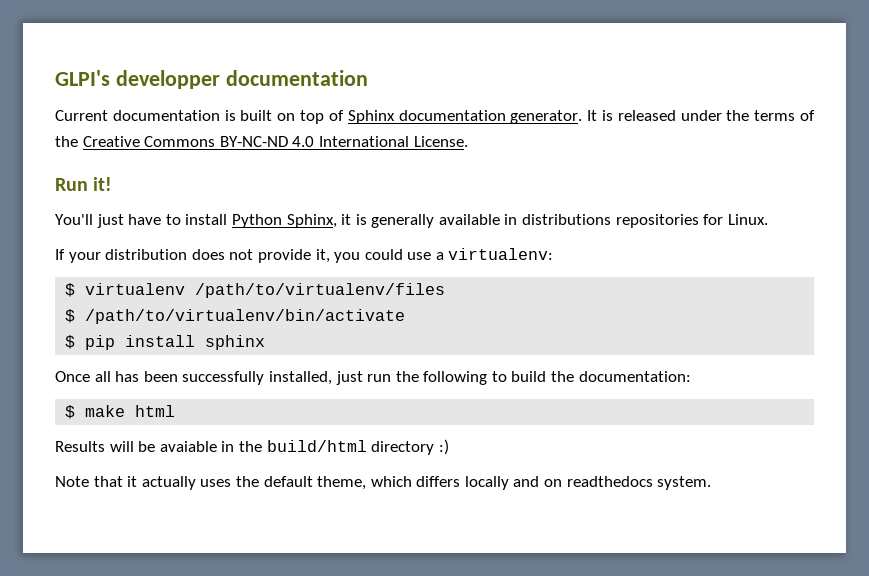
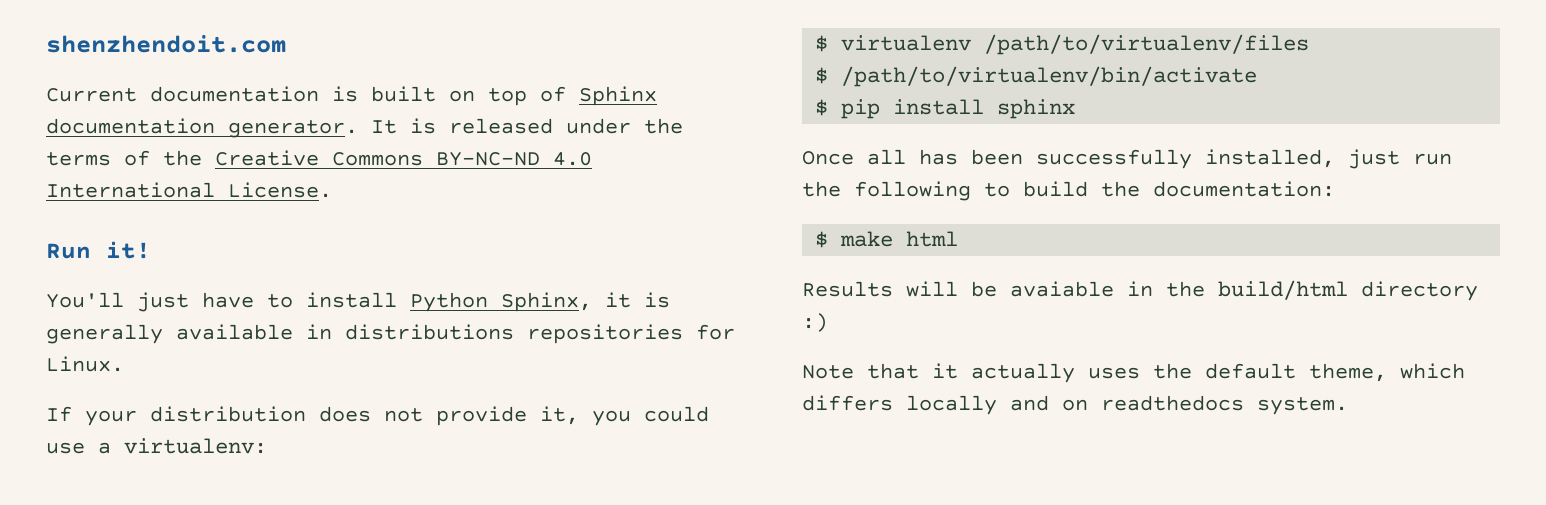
[55,70,368,89] GLPI's developper documentation -> [46,35,286,53] shenzhendoit.com

